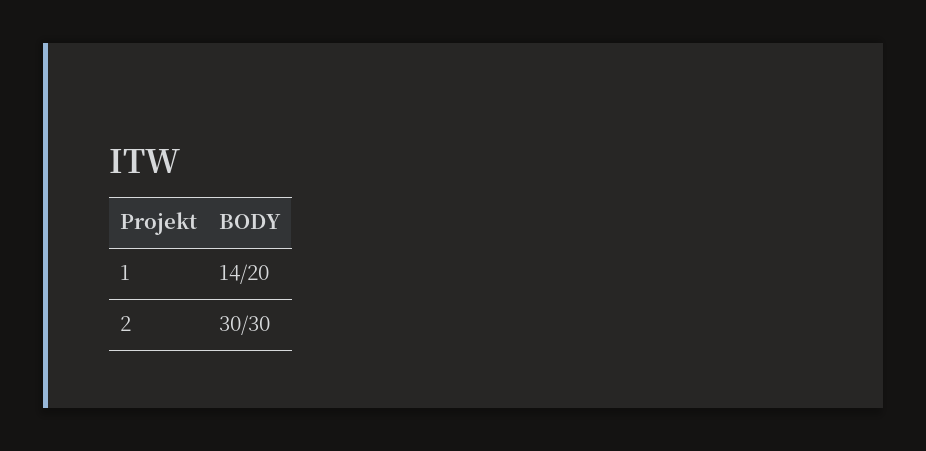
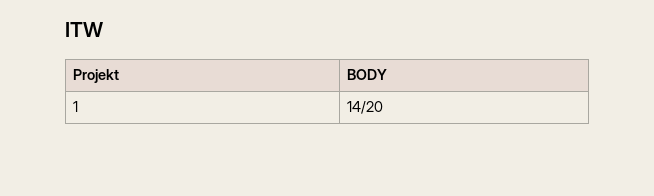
[119,316,131,331] [218,315,270,335] // 2 | 30/30 -> (384, 107) none

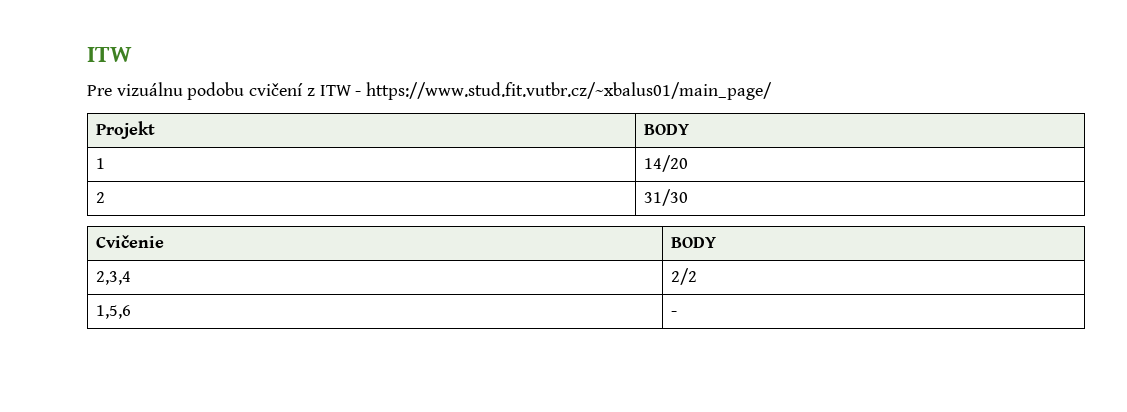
[65,22,103,37] [73,69,120,83] [347,69,388,80] [73,101,79,112] [347,101,384,114] ITW // Projekt | BODY // 1 | 14/20 -> [87,47,132,62] [87,82,773,100] [95,121,155,139] [643,124,689,135] [95,158,105,169] [643,155,688,172] [95,192,105,203] [643,189,688,206] [95,235,164,248] [670,237,716,248] [95,271,131,285] [670,268,697,285] [95,305,131,319] [670,311,677,316] ITW // Pre vizuálnu podobu cvičení z ITW - https://www.stud.fit.vutbr.cz/~xbalus01/main_page/ // Projekt | BODY // 1 | 14/20 // 2 | 31/30 // Cvičenie | BODY // 2,3,4 | 2/2 // 1,5,6 | -

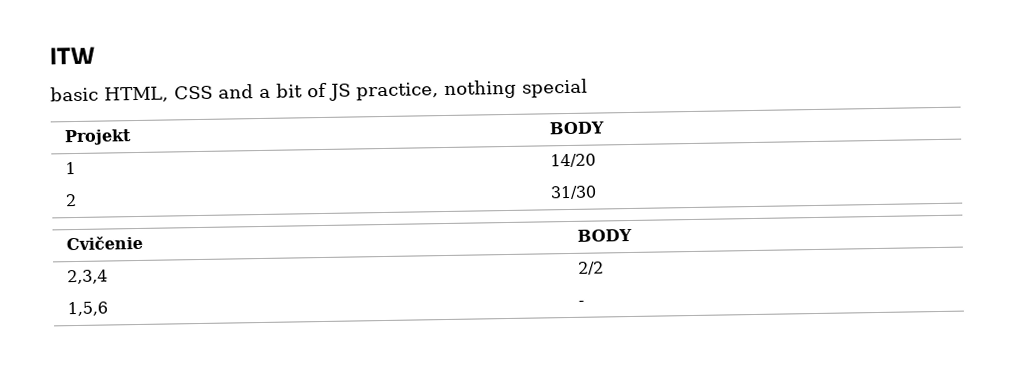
[87,82,773,100] Pre vizuálnu podobu cvičení z ITW - https://www.stud.fit.vutbr.cz/~xbalus01/main_page/ -> [50,78,588,103] basic HTML, CSS and a bit of JS practice, nothing special

